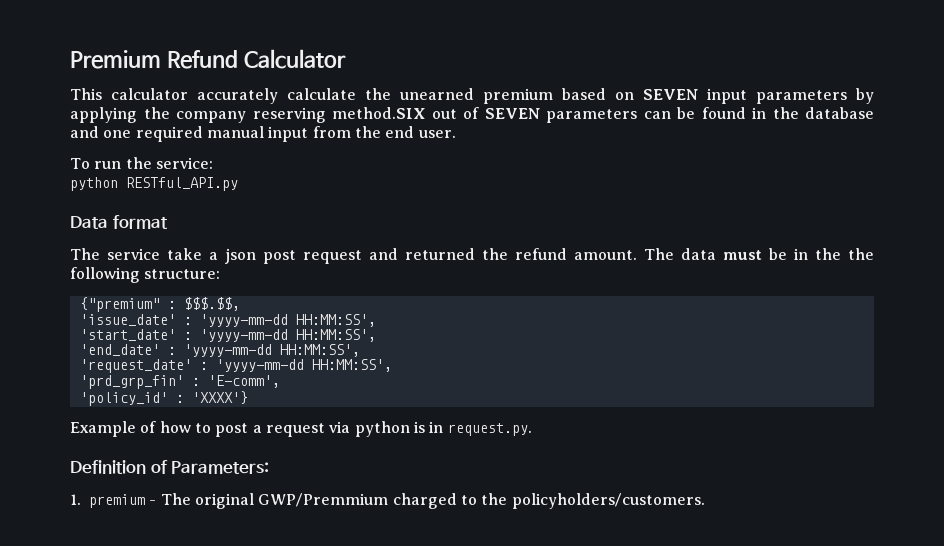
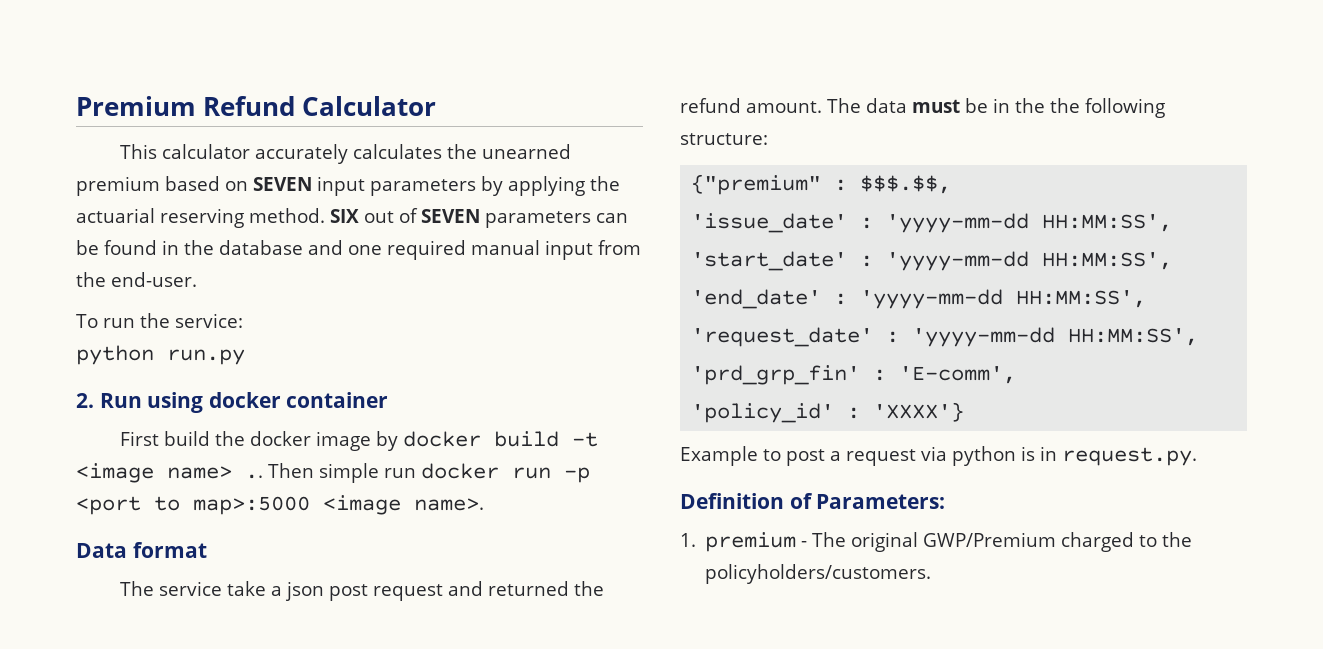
[287,88,356,100] calculate -> [353,144,443,159] calculates
[176,107,425,123] company reserving method.SIX -> [76,208,359,228] actuarial reserving method. SIX
[385,126,456,138] end user. -> [111,272,197,287] end-user.
[126,177,238,191] RESTful_API.py -> [167,349,245,365] [76,392,389,413] [120,431,599,451] [76,463,590,483] [76,495,484,515] run.py // 2. Run using docker container // First build the docker image by docker build -t <image name> .. Then simple run docker run -p <port to map>:5000 <image name>.
[140,421,191,433] of how -> (758, 456) none
[258,493,389,507] GWP/Premmium -> [923,532,1057,547] GWP/Premium

